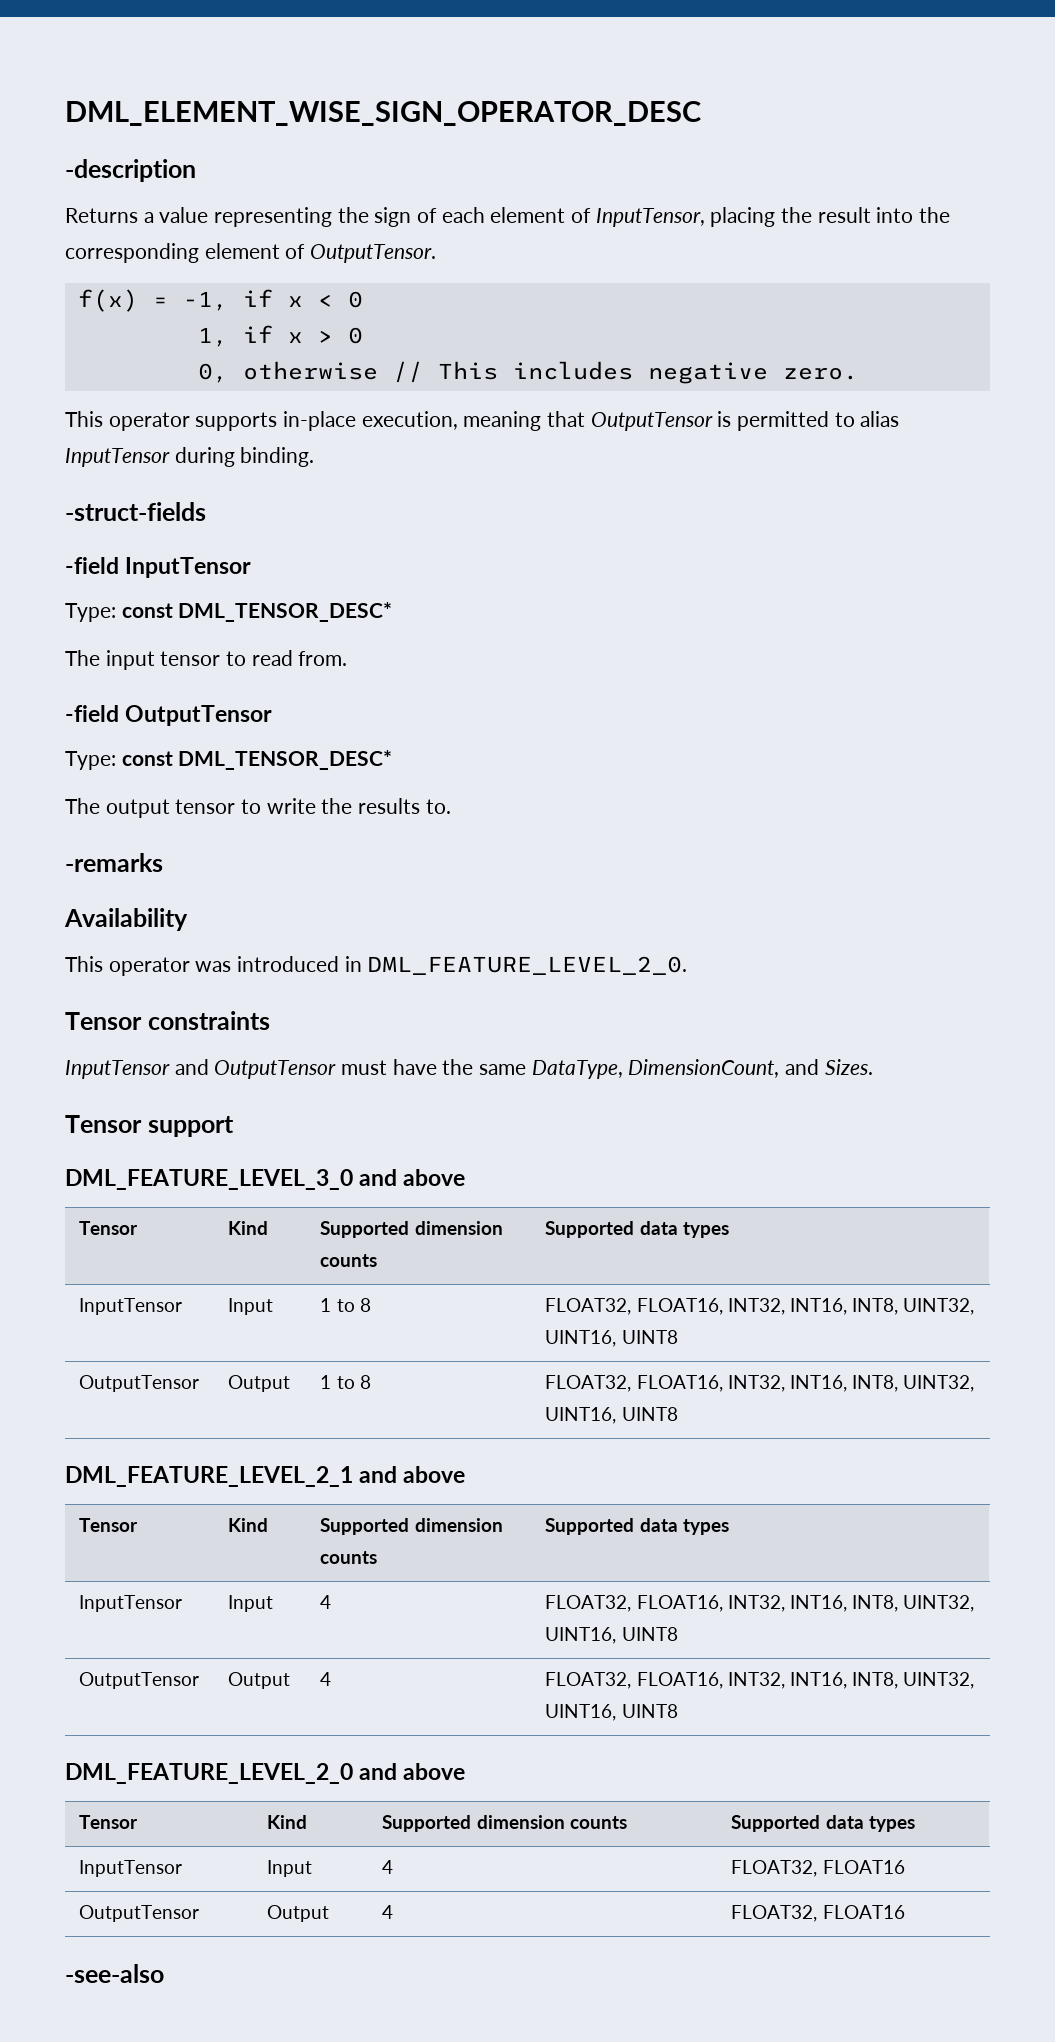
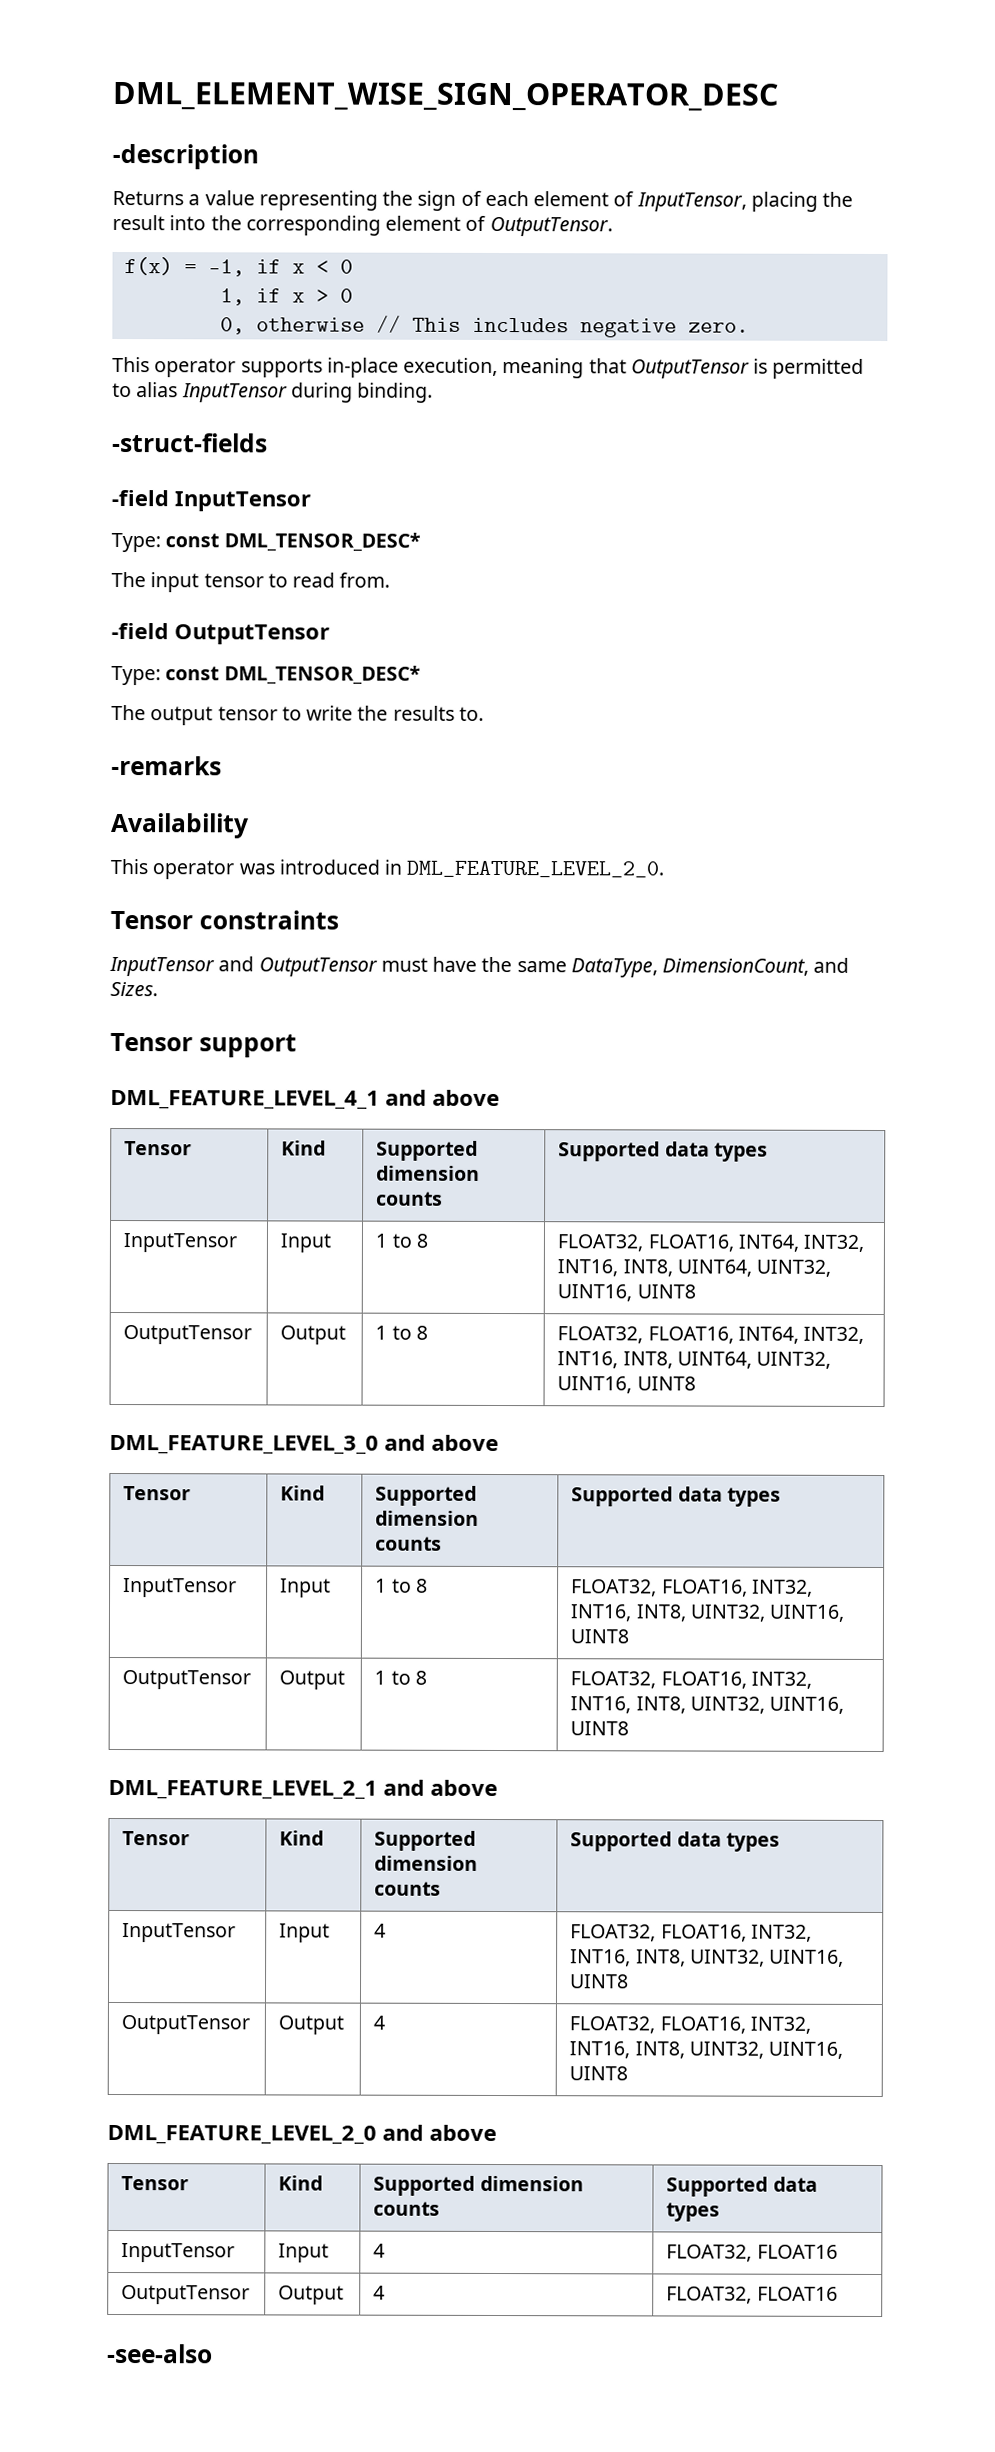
(234, 1126) none -> [110,1089,500,1110] [124,1141,193,1156] [281,1140,327,1156] [376,1140,479,1161] [376,1165,481,1181] [376,1191,444,1206] [558,1141,768,1162] [123,1233,238,1253] [280,1233,332,1253] [375,1233,428,1248] [557,1234,865,1252] [557,1259,832,1277] [557,1284,696,1302] [123,1325,253,1345] [280,1325,347,1345] [375,1325,428,1340] [557,1326,865,1344] [557,1351,832,1369] [557,1376,696,1394] // DML_FEATURE_LEVEL_4_1 and above // Tensor | Kind | Supported dimension counts | Supported data types // InputTensor | Input | 1 to 8 | FLOAT32, FLOAT16, INT64, INT32, INT16, INT8, UINT64, UINT32, UINT16, UINT8 // OutputTensor | Output | 1 to 8 | FLOAT32, FLOAT16, INT64, INT32, INT16, INT8, UINT64, UINT32, UINT16, UINT8

